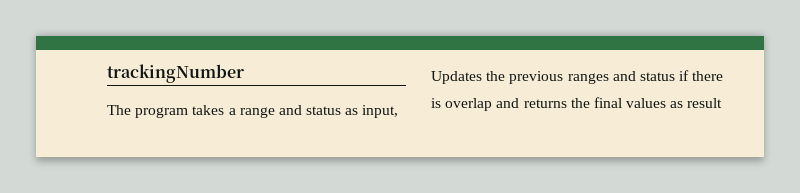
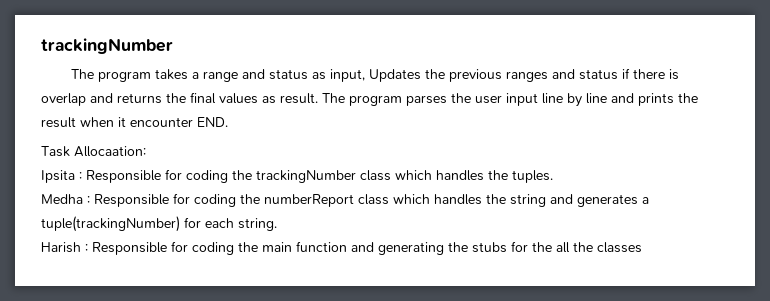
[687,98,723,108] result -> [280,93,698,107] [41,117,228,128] [41,146,146,157] [41,169,553,183] [41,193,649,207] [41,216,277,232] [41,241,642,255] result. The program parses the user input line by line and prints the result when it encounter END. // Task Allocaation: // Ipsita : Responsible for coding the trackingNumber class which handles the tuples. // Medha : Responsible for coding the numberReport class which handles the string and generates a tuple(trackingNumber) for each string. // Harish : Responsible for coding the main function and generating the stubs for the all the classes

